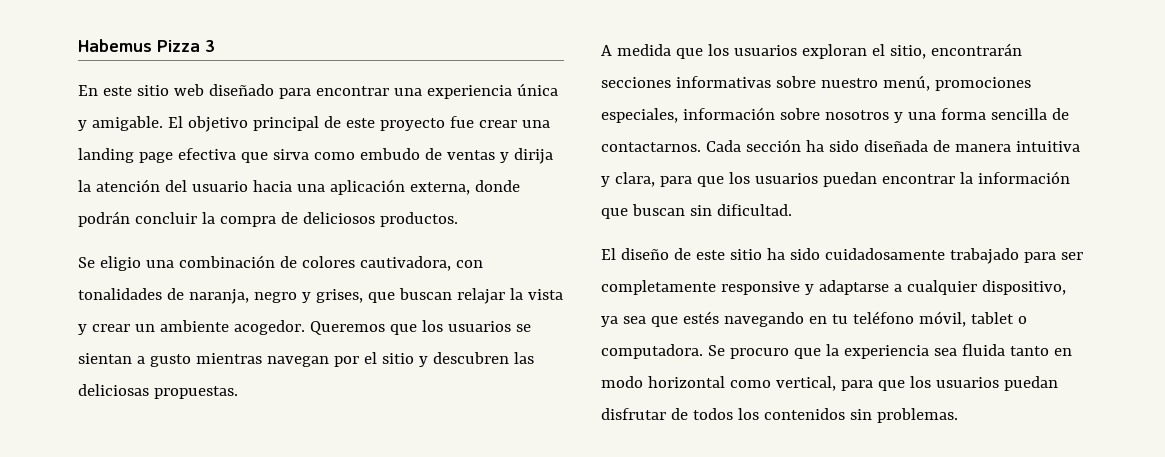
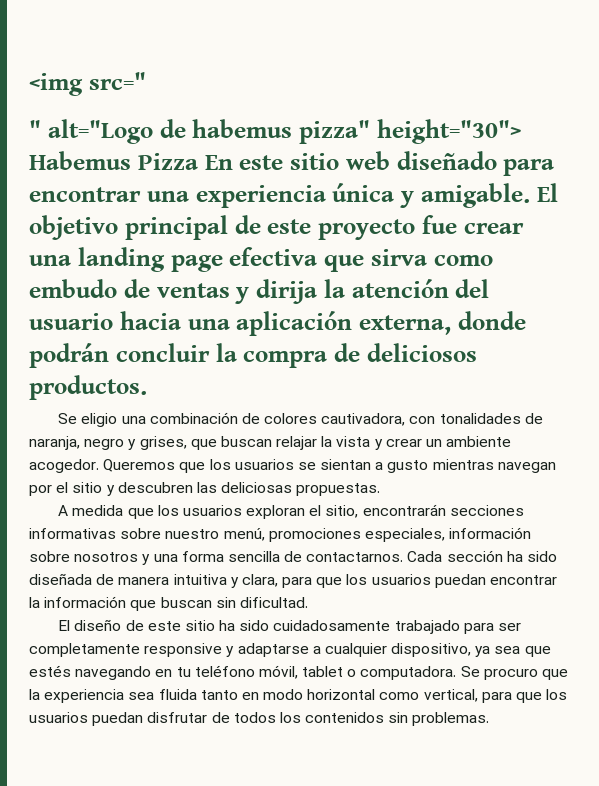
(78, 45) none -> [29,72,146,96] [29,119,521,144] <img src=" // " alt="Logo de habemus pizza" height="30">
[205,40,215,52] 3 // -> (198, 161) none

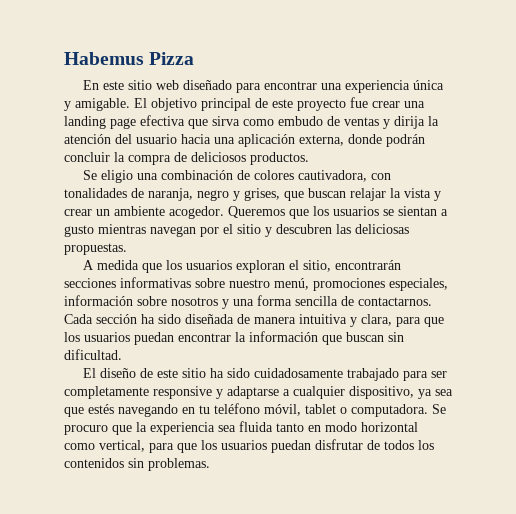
[29,72,146,96] [29,119,521,144] <img src=" // " alt="Logo de habemus pizza" height="30"> -> (64, 58) none
(198, 161) none -> (195, 58) //

